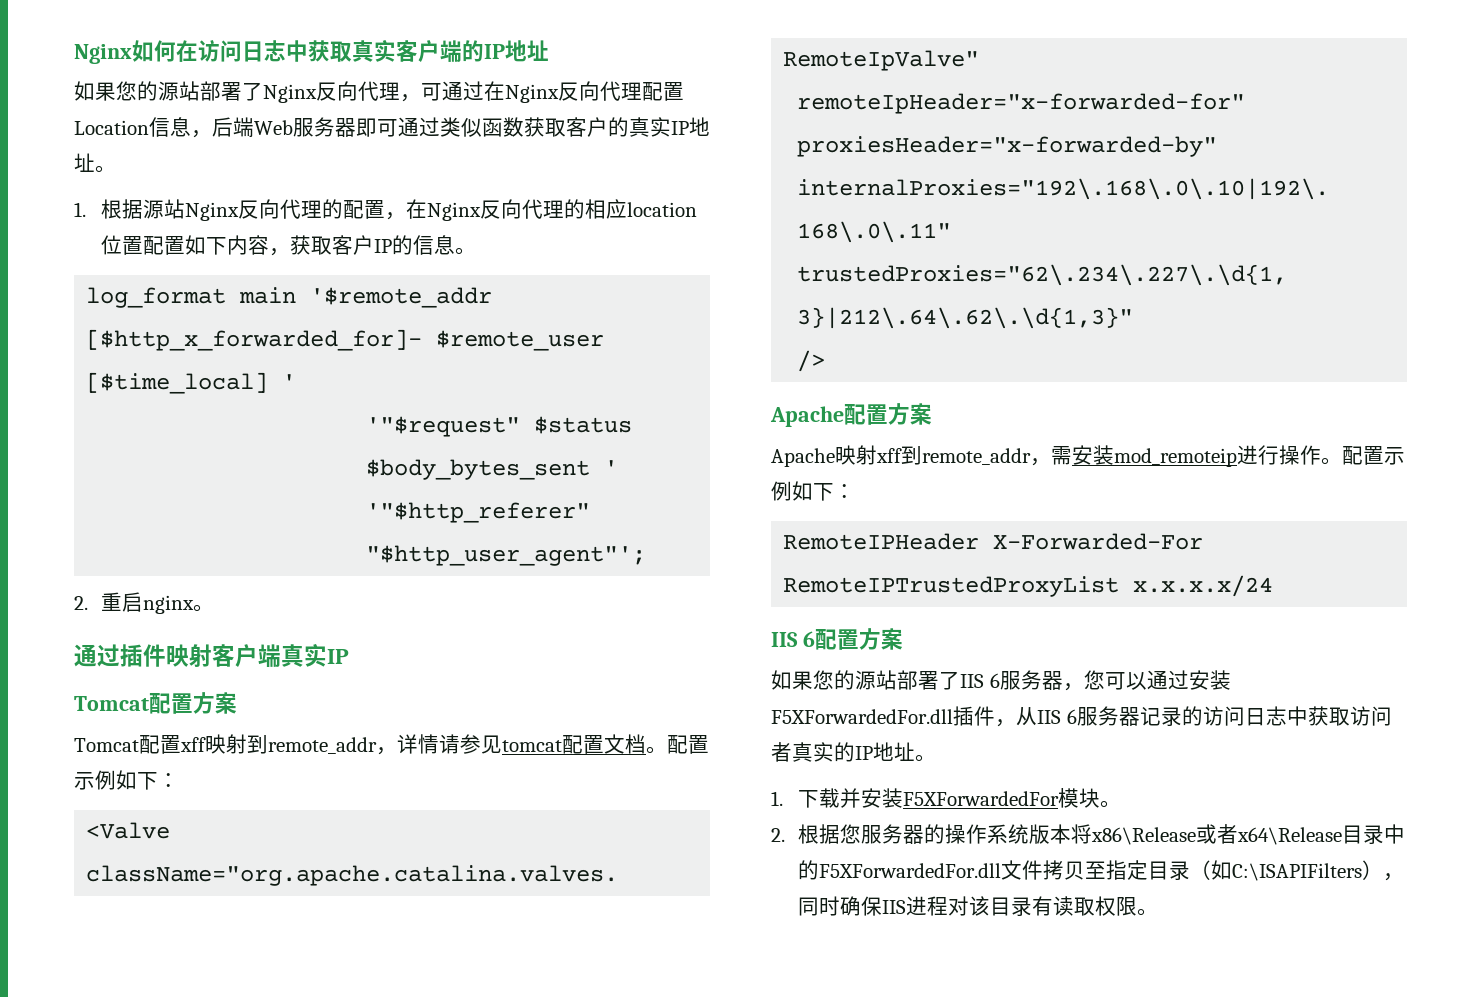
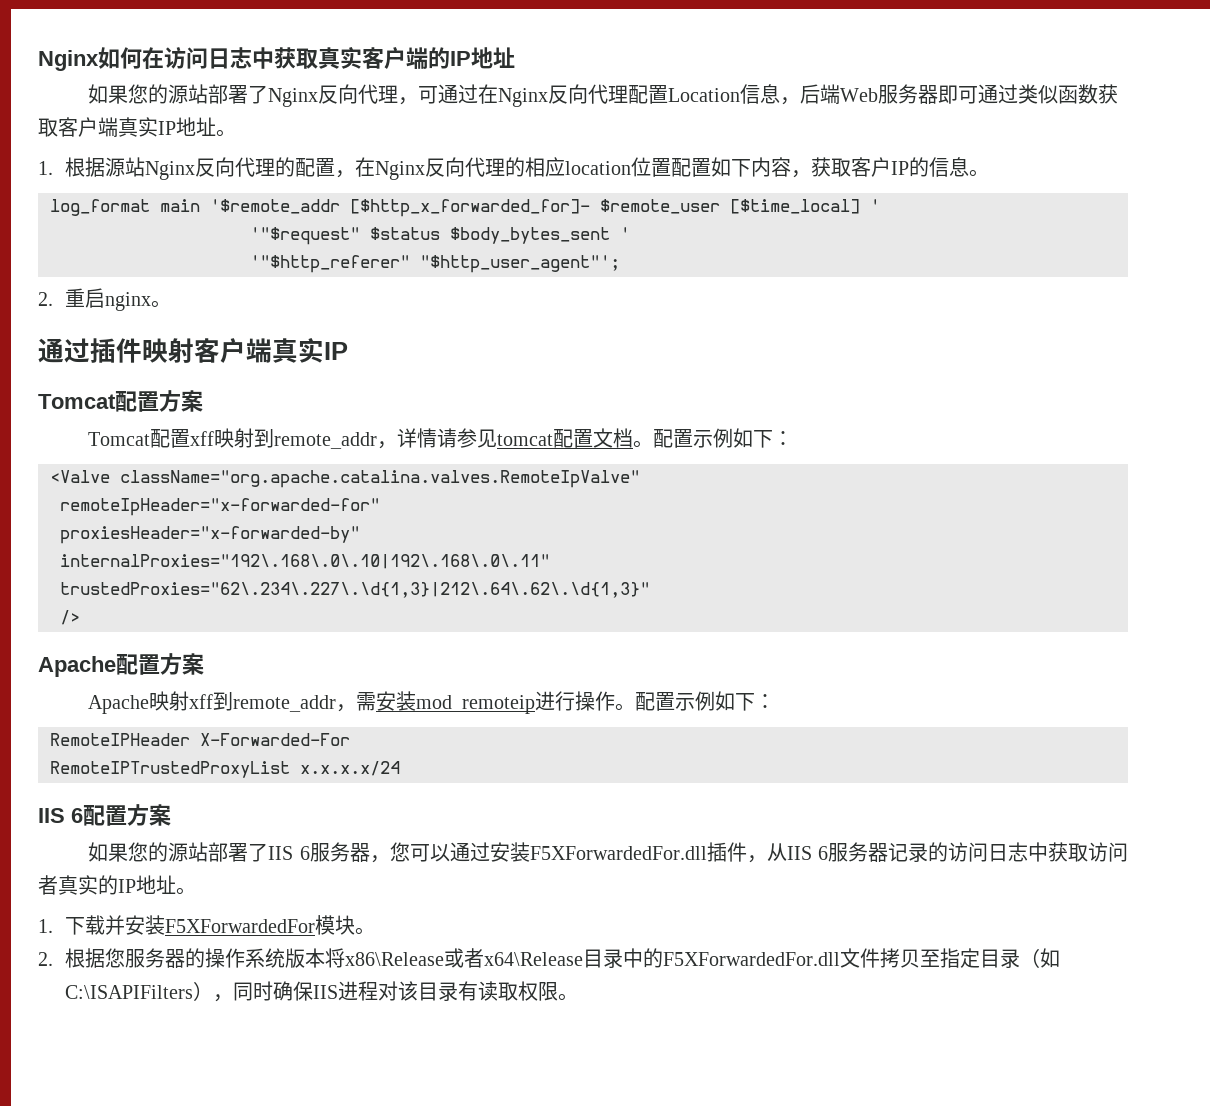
[608,117,629,137] 的 -> [98,117,118,137] 端

